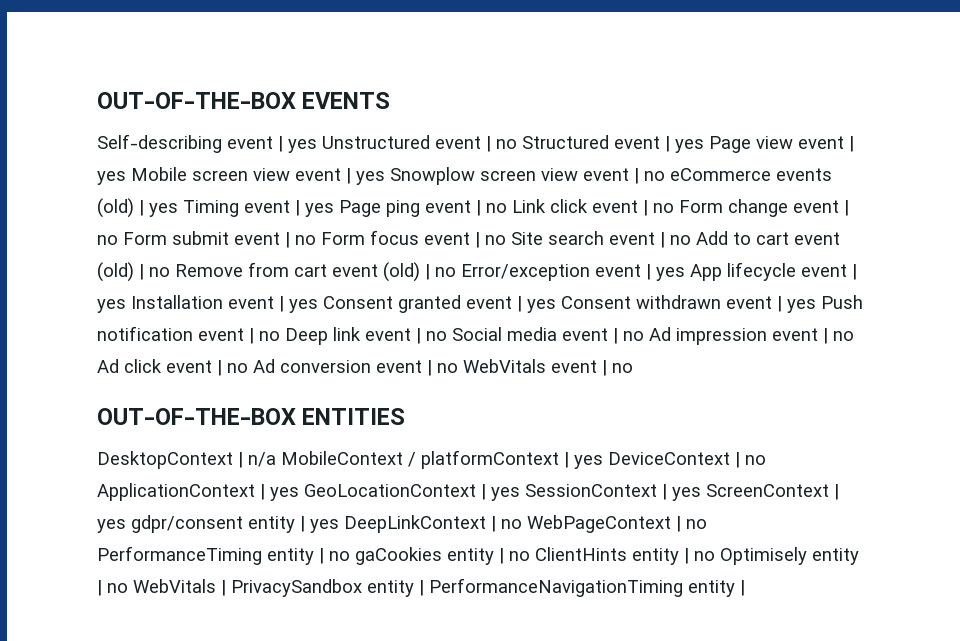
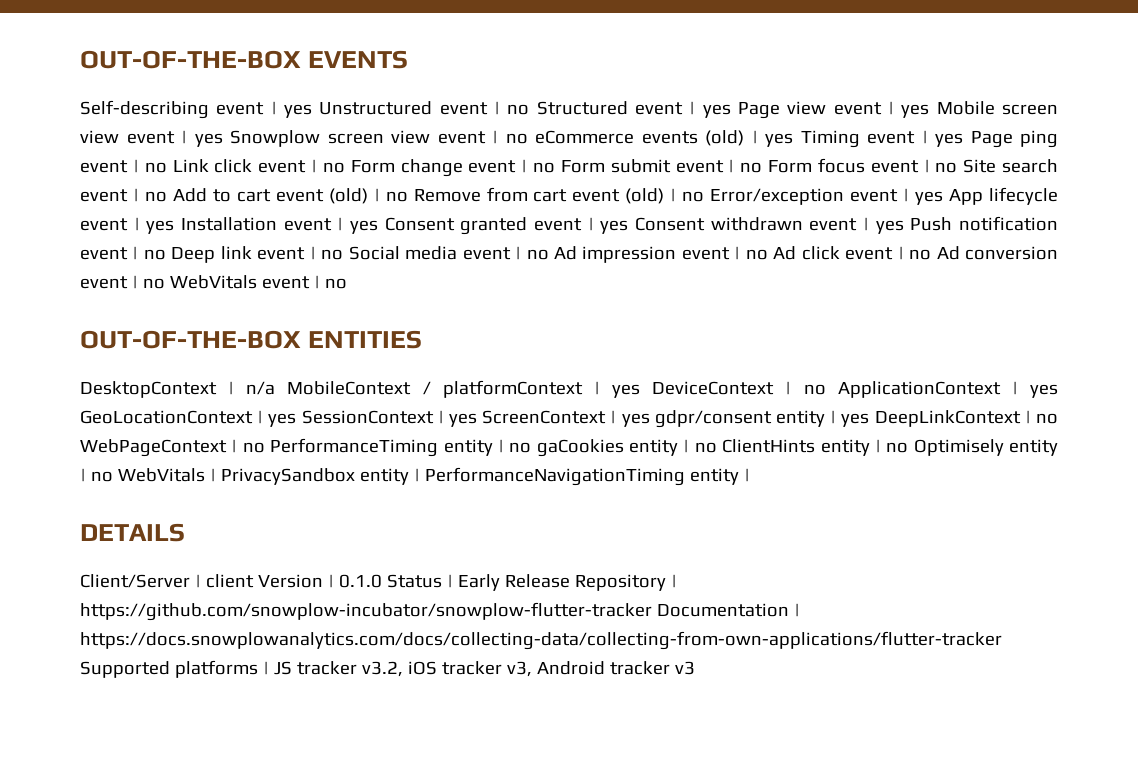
(745, 588) none -> [80,523,185,542] [80,574,677,591] [80,602,800,621] [80,631,1002,650] [80,660,695,678] // DETAILS // Client/Server | client Version | 0.1.0 Status | Early Release Repository | https://github.com/snowplow-incubator/snowplow-flutter-tracker Documentation | https://docs.snowplowanalytics.com/docs/collecting-data/collecting-from-own-applications/flutter-tracker Supported platforms | JS tracker v3.2, iOS tracker v3, Android tracker v3

